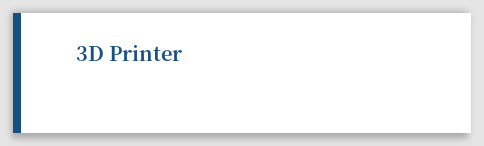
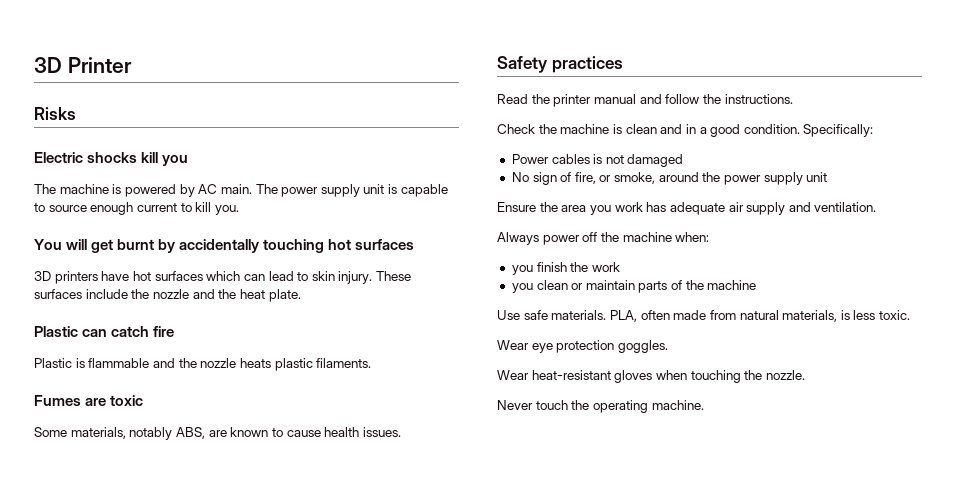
(183, 53) none -> [34,107,76,120] [34,152,189,166] [34,184,448,197] [34,202,239,215] [34,239,415,253] [34,271,412,284] [34,289,301,302] [34,326,175,337] [34,358,372,371] [34,395,144,406] [34,427,401,440] [497,56,623,73] [497,94,793,107] [497,124,874,137] [511,154,684,167] [511,172,828,185] [497,202,877,215] [497,232,710,245] [511,262,620,275] [511,280,757,293] [497,310,911,322] [497,340,668,353] [497,370,805,383] [497,400,704,413] // Risks // Electric shocks kill you // The machine is powered by AC main. The power supply unit is capable to source enough current to kill you. // You will get burnt by accidentally touching hot surfaces // 3D printers have hot surfaces which can lead to skin injury. These surfaces include the nozzle and the heat plate. // Plastic can catch fire // Plastic is flammable and the nozzle heats plastic filaments. // Fumes are toxic // Some materials, notably ABS, are known to cause health issues. // Safety practices // Read the printer manual and follow the instructions. // Check the machine is clean and in a good condition. Specifically: // Power cables is not damaged // No sign of fire, or smoke, around the power supply unit // Ensure the area you work has adequate air supply and ventilation. // Always power off the machine when: // you finish the work // you clean or maintain parts of the machine // Use safe materials. PLA, often made from natural materials, is less toxic. // Wear eye protection goggles. // Wear heat-resistant gloves when touching the nozzle. // Never touch the operating machine.

